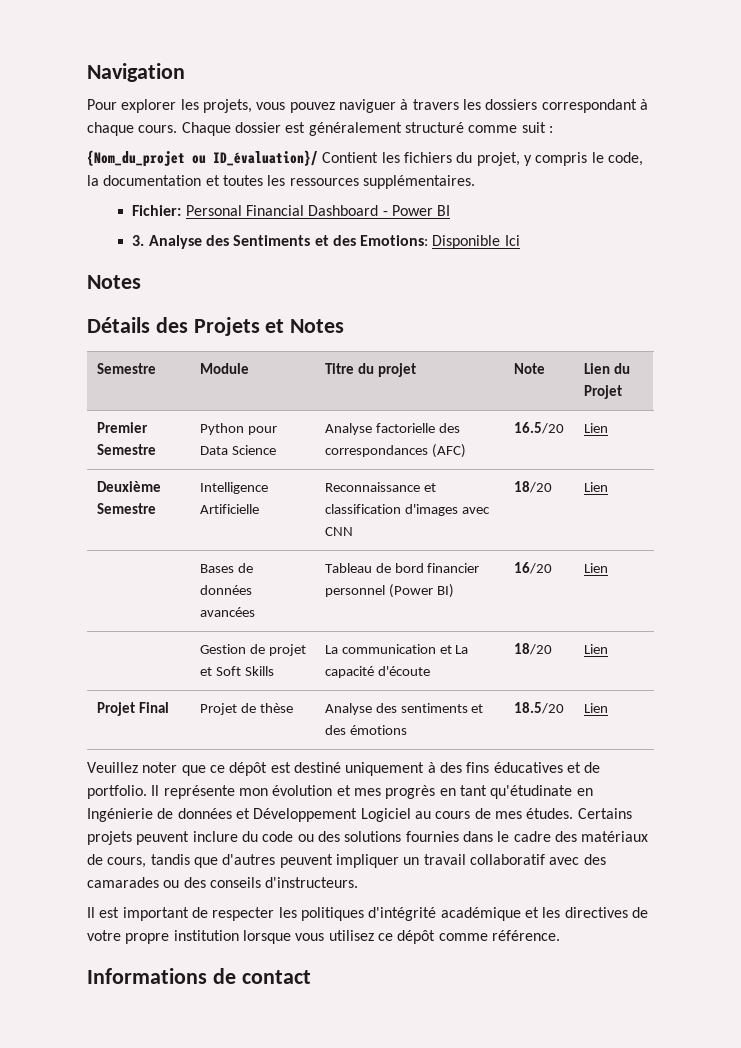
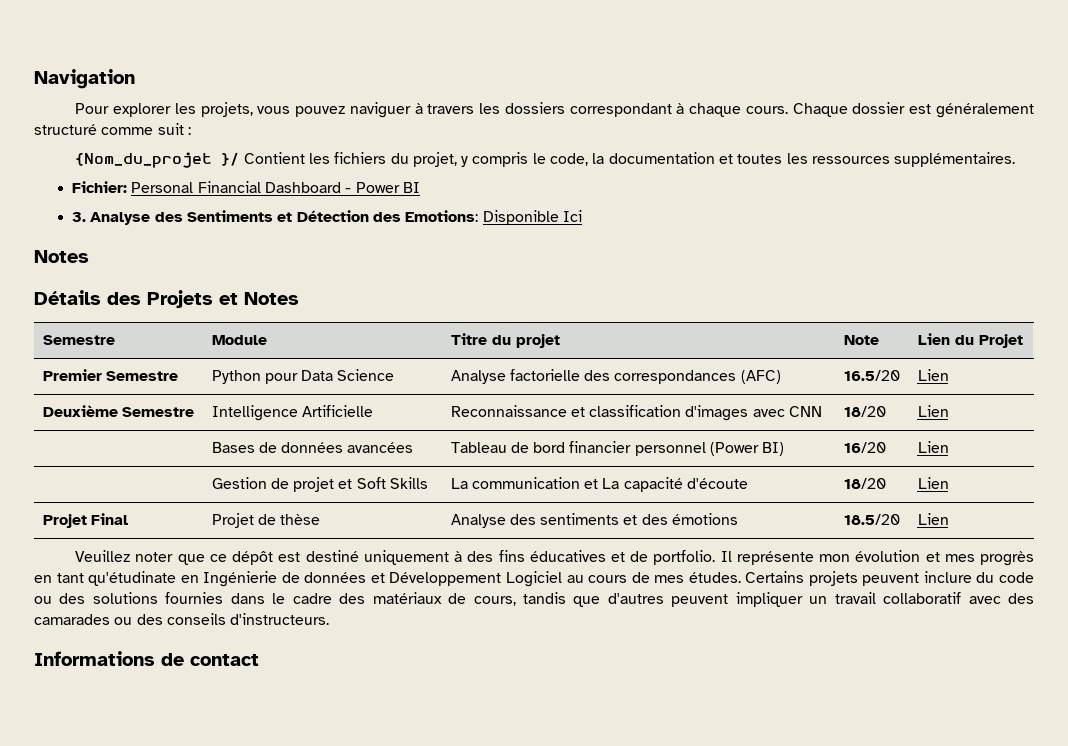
[192,150,318,166] ou ID_évaluation}/ -> [221,152,240,166] }/
(329, 240) none -> [296,210,369,222] Détection
[87,907,648,921] [87,930,560,944] // Il est important de respecter les politiques d'intégrité académique et les directives de votre propre institution lorsque vous utilisez ce dépôt comme référence. -> (330, 619) none

